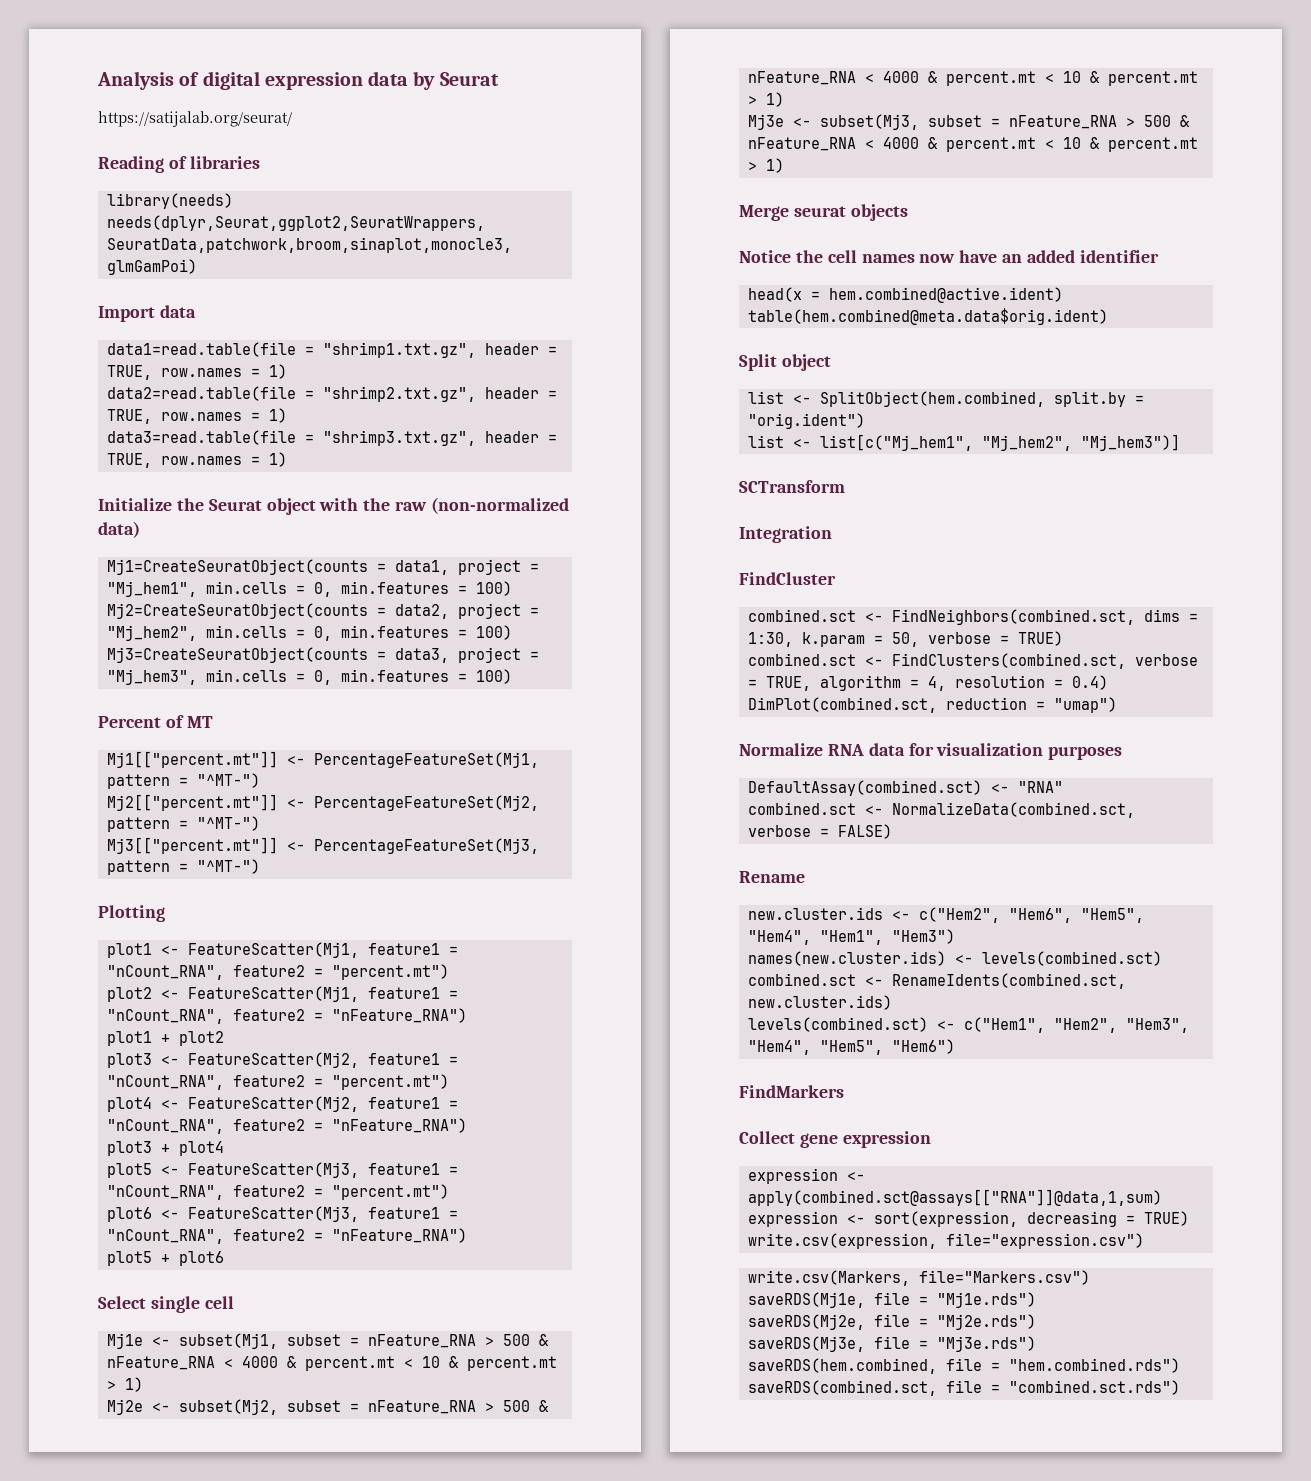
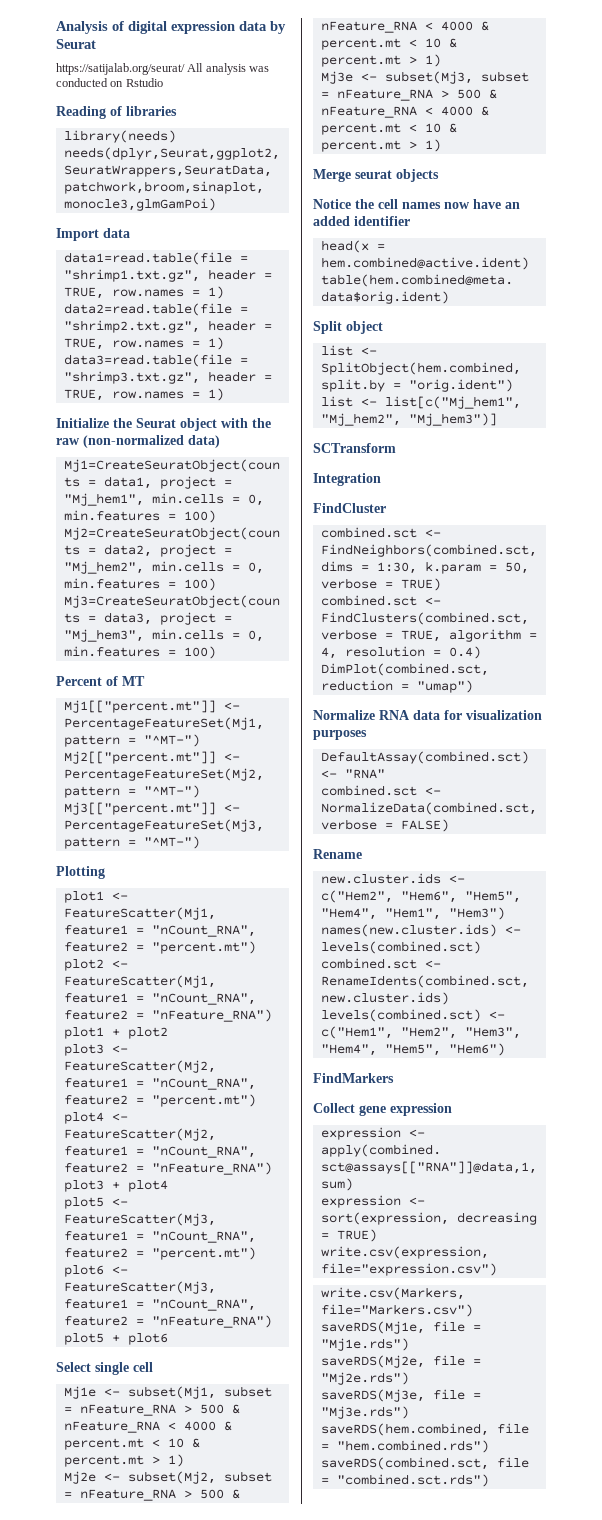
(292, 119) none -> [187,63,270,75] [56,78,163,87] All analysis was conducted on Rstudio

